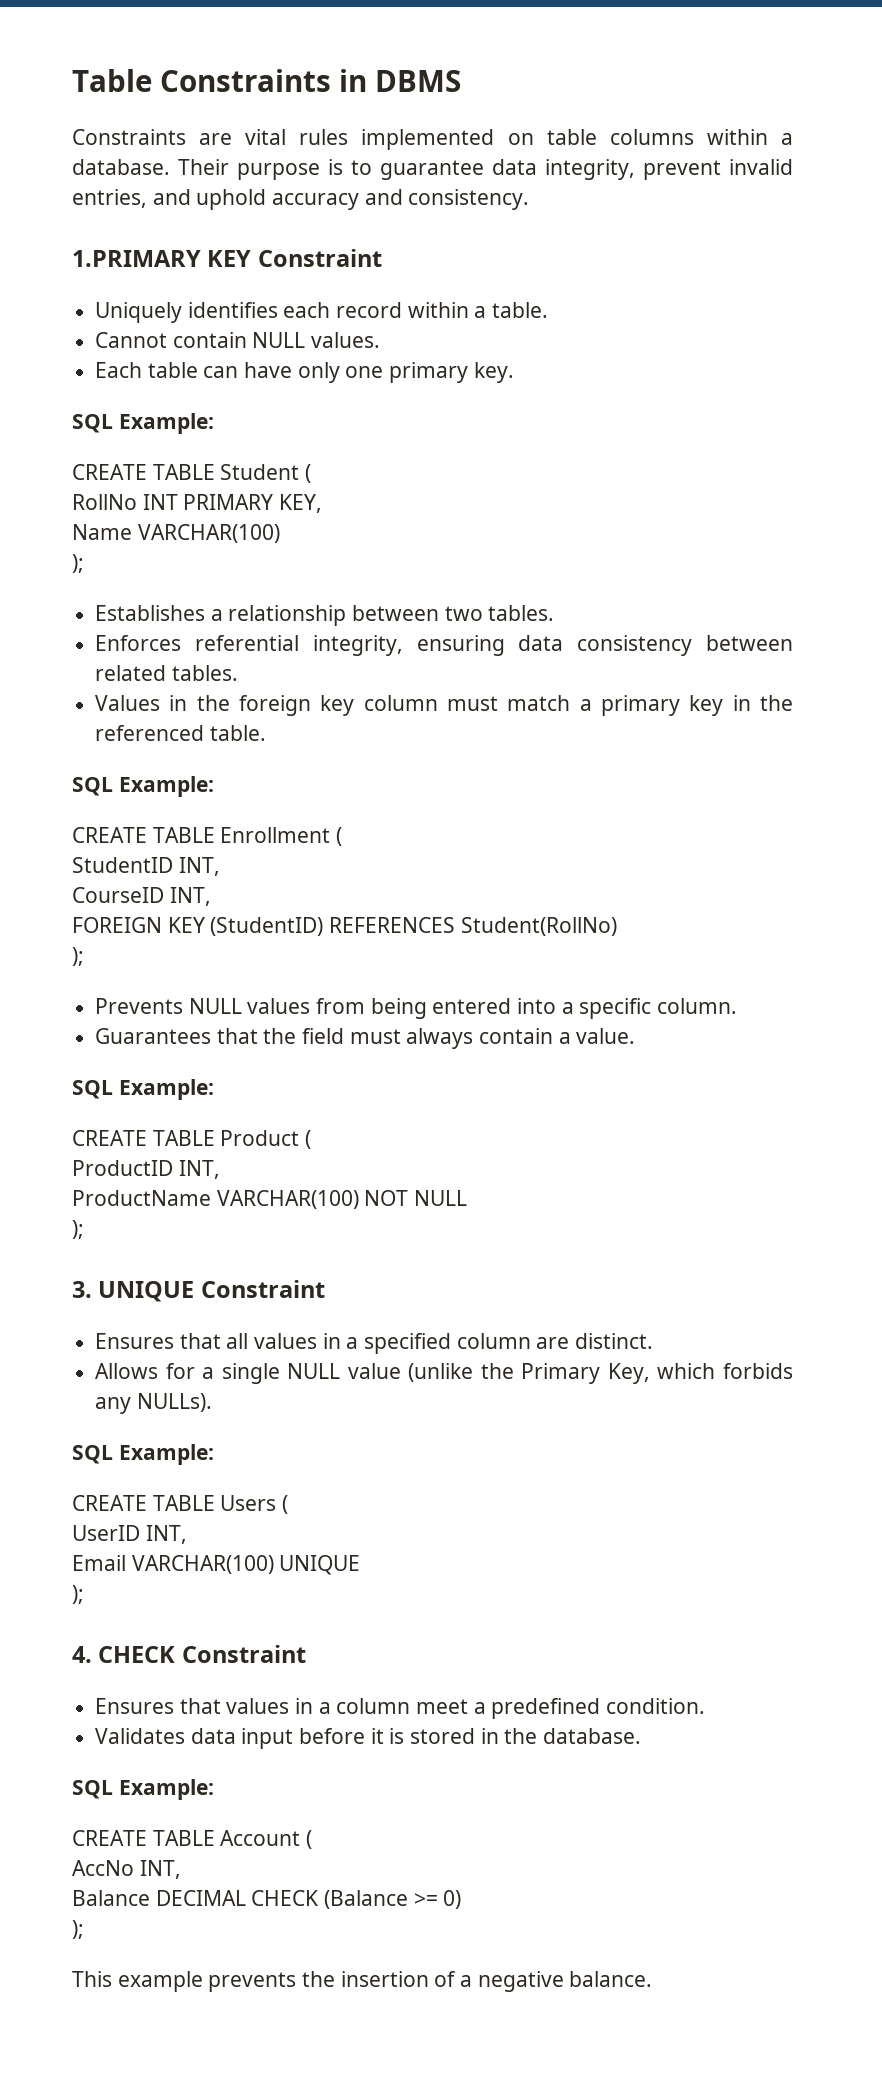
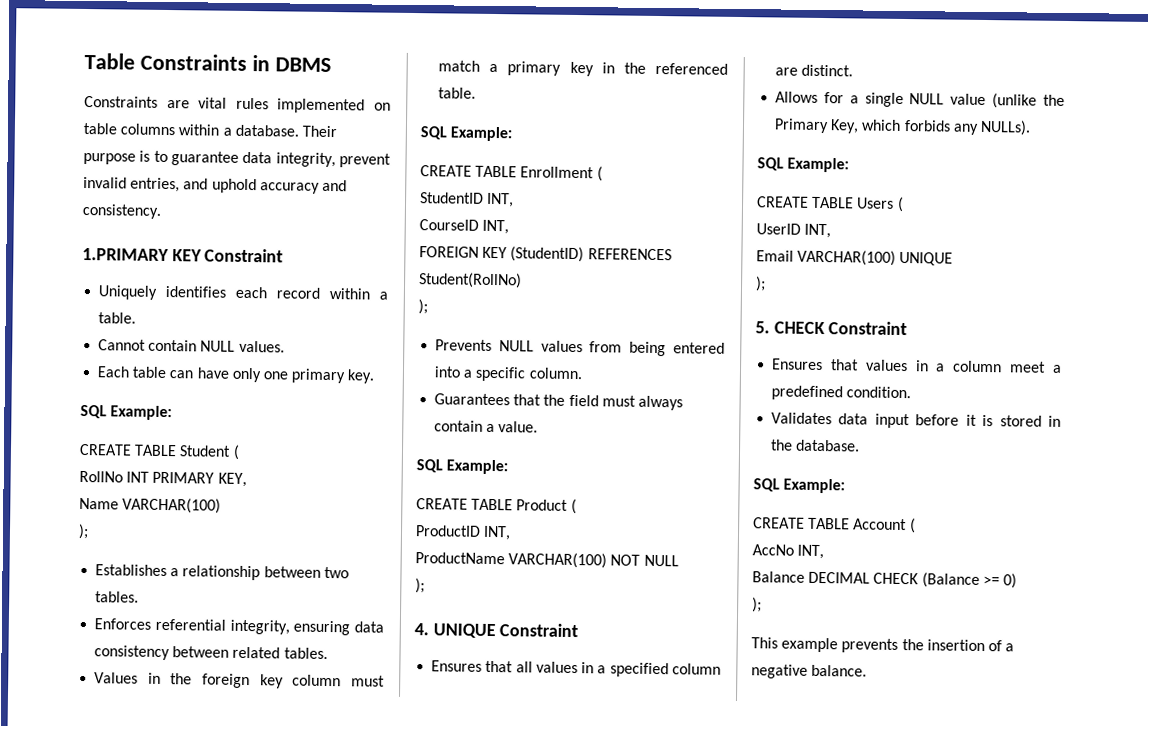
[72,1281,92,1298] 3. -> [414,623,429,636] 4.
[72,1646,92,1663] 4. -> [755,321,770,334] 5.

